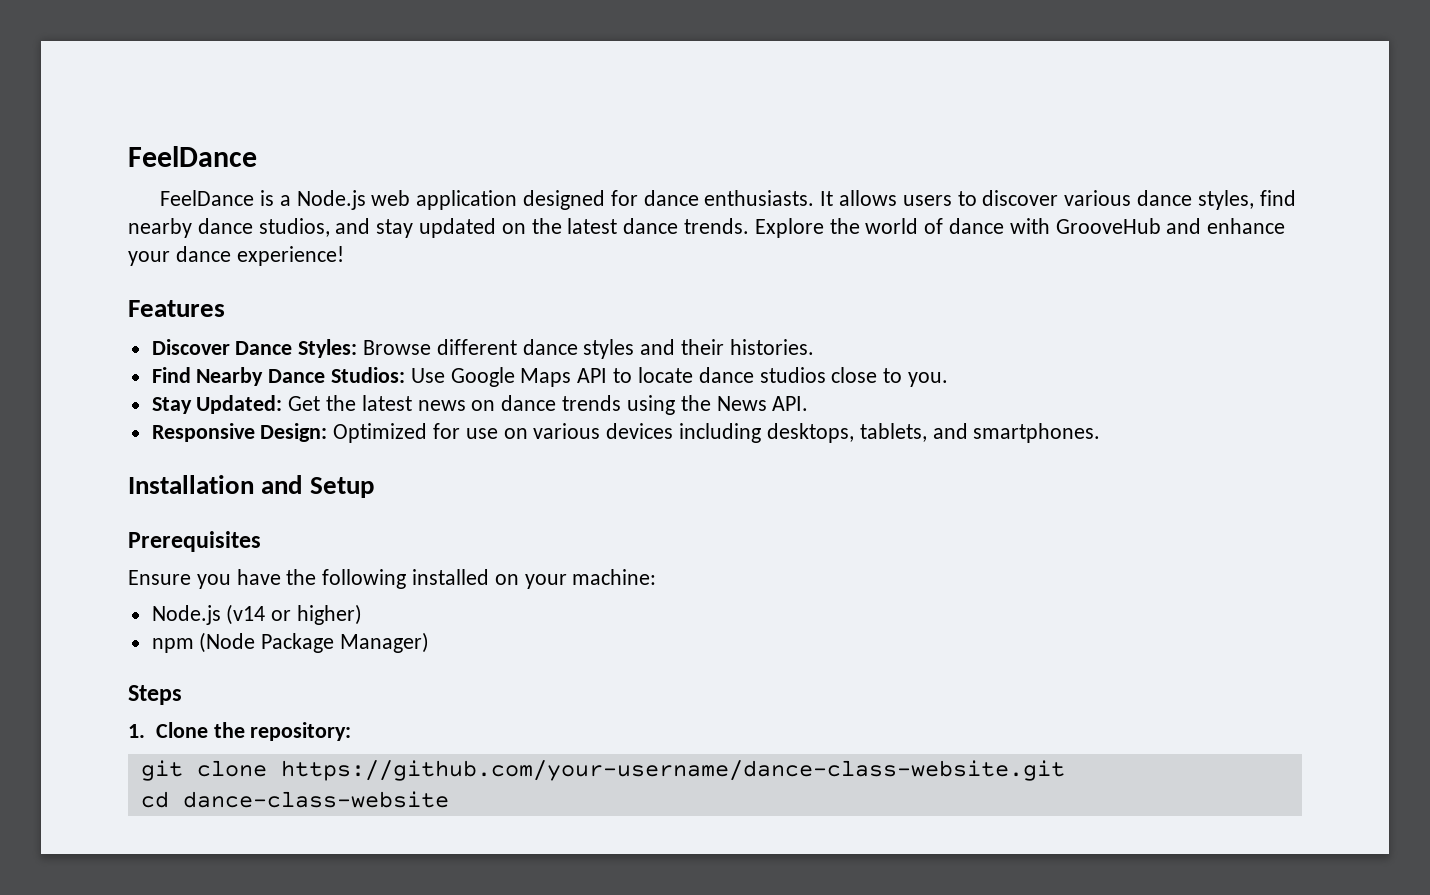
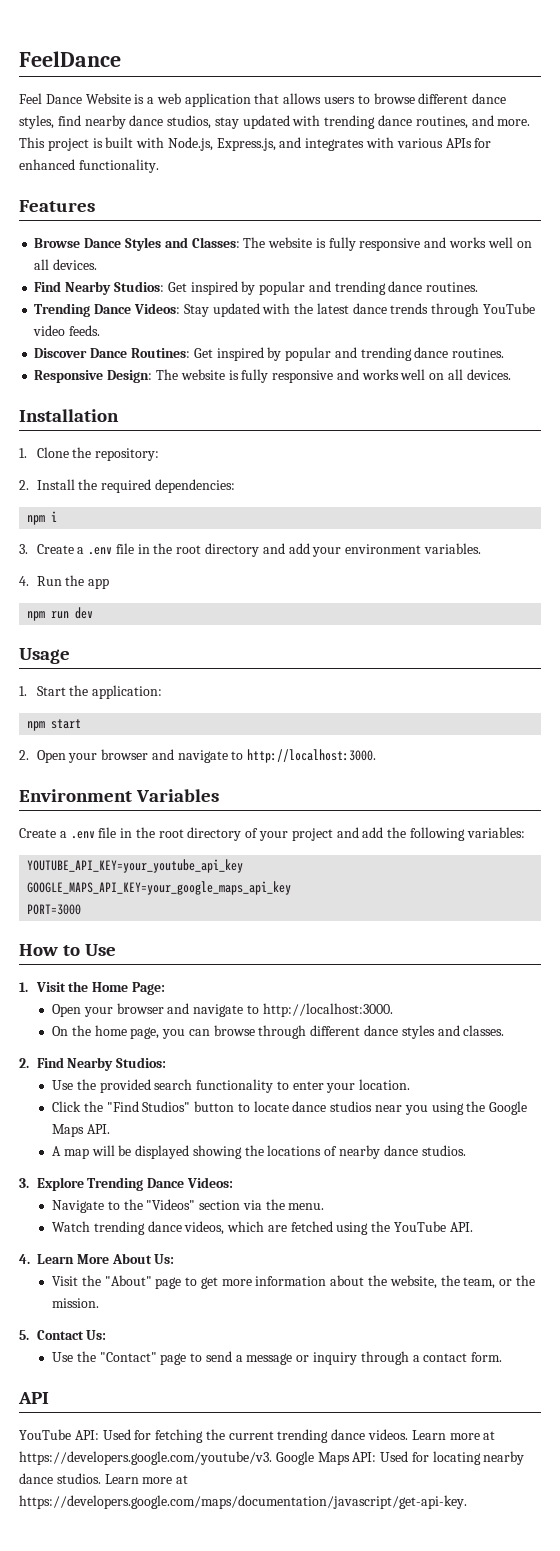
[160,190,255,206] FeelDance -> [19,93,131,104] Feel Dance Website
[296,190,366,210] Node.js -> (155, 100) none
[522,190,834,210] designed for dance enthusiasts. It -> [254,93,280,104] that
[982,190,1132,206] discover various -> [373,93,469,104] browse different
[335,218,371,234] and -> (212, 122) none
[501,218,1286,238] [128,246,344,266] [128,300,225,317] [151,339,814,359] [151,367,948,387] [151,395,809,415] [151,423,1101,443] [128,475,374,498] [128,531,261,552] [128,569,657,589] [151,604,363,625] [151,632,430,653] [128,685,182,705] [128,722,352,741] [140,760,1065,781] [140,791,449,808] on the latest dance trends. Explore the world of dance with GrooveHub and enhance your dance experience! // Features // Discover Dance Styles: Browse different dance styles and their histories. // Find Nearby Dance Studios: Use Google Maps API to locate dance studios close to you. // Stay Updated: Get the latest news on dance trends using the News API. // Responsive Design: Optimized for use on various devices including desktops, tablets, and smartphones. // Installation and Setup // Prerequisites // Ensure you have the following installed on your machine: // Node.js (v14 or higher) // npm (Node Package Manager) // Steps // 1. Clone the repository: // git clone https://github.com/your-username/dance-class-website.git // cd dance-class-website -> [292,115,531,129] [19,137,492,151] [19,159,159,173] [19,200,95,212] [34,237,532,251] [34,259,98,270] [34,281,479,295] [34,303,535,317] [33,325,101,336] [34,347,505,361] [34,369,511,383] [19,409,119,422] [19,447,160,461] [19,479,235,493] [27,511,58,525] [19,543,481,557] [19,575,110,589] [27,607,94,621] [19,648,70,664] [19,685,163,699] [27,719,82,731] [19,749,377,763] [19,789,220,802] [19,827,525,841] [27,859,244,873] [27,881,292,895] [27,904,82,915] [19,944,117,956] [19,981,165,995] [51,1003,393,1017] [51,1025,505,1039] [19,1057,167,1071] [51,1079,411,1093] [51,1101,528,1115] [51,1124,110,1137] [51,1145,466,1159] [19,1177,233,1191] [51,1199,325,1213] [51,1221,473,1235] [19,1253,175,1264] [51,1275,535,1289] [51,1298,99,1308] [19,1330,107,1340] [51,1351,503,1365] [18,1392,49,1404] [19,1429,496,1443] [19,1451,525,1465] [19,1473,189,1484] [19,1495,467,1509] with trending dance routines, and more. This project is built with Node.js, Express.js, and integrates with various APIs for enhanced functionality. // Features // Browse Dance Styles and Classes: The website is fully responsive and works well on all devices. // Find Nearby Studios: Get inspired by popular and trending dance routines. // Trending Dance Videos: Stay updated with the latest dance trends through YouTube video feeds. // Discover Dance Routines: Get inspired by popular and trending dance routines. // Responsive Design: The website is fully responsive and works well on all devices. // Installation // 1. Clone the repository: // 2. Install the required dependencies: // npm i // 3. Create a .env file in the root directory and add your environment variables. // 4. Run the app // npm run dev // Usage // 1. Start the application: // npm start // 2. Open your browser and navigate to http://localhost:3000. // Environment Variables // Create a .env file in the root directory of your project and add the following variables: // YOUTUBE_API_KEY=your_youtube_api_key // GOOGLE_MAPS_API_KEY=your_google_maps_api_key // PORT=3000 // How to Use // 1. Visit the Home Page: // Open your browser and navigate to http://localhost:3000. // On the home page, you can browse through different dance styles and classes. // 2. Find Nearby Studios: // Use the provided search functionality to enter your location. // Click the "Find Studios" button to locate dance studios near you using the Google Maps API. // A map will be displayed showing the locations of nearby dance studios. // 3. Explore Trending Dance Videos: // Navigate to the "Videos" section via the menu. // Watch trending dance videos, which are fetched using the YouTube API. // 4. Learn More About Us: // Visit the "About" page to get more information about the website, the team, or the mission. // 5. Contact Us: // Use the "Contact" page to send a message or inquiry through a contact form. // API // YouTube API: Used for fetching the current trending dance videos. Learn more at https://developers.google.com/youtube/v3. Google Maps API: Used for locating nearby dance studios. Learn more at https://developers.google.com/maps/documentation/javascript/get-api-key.

